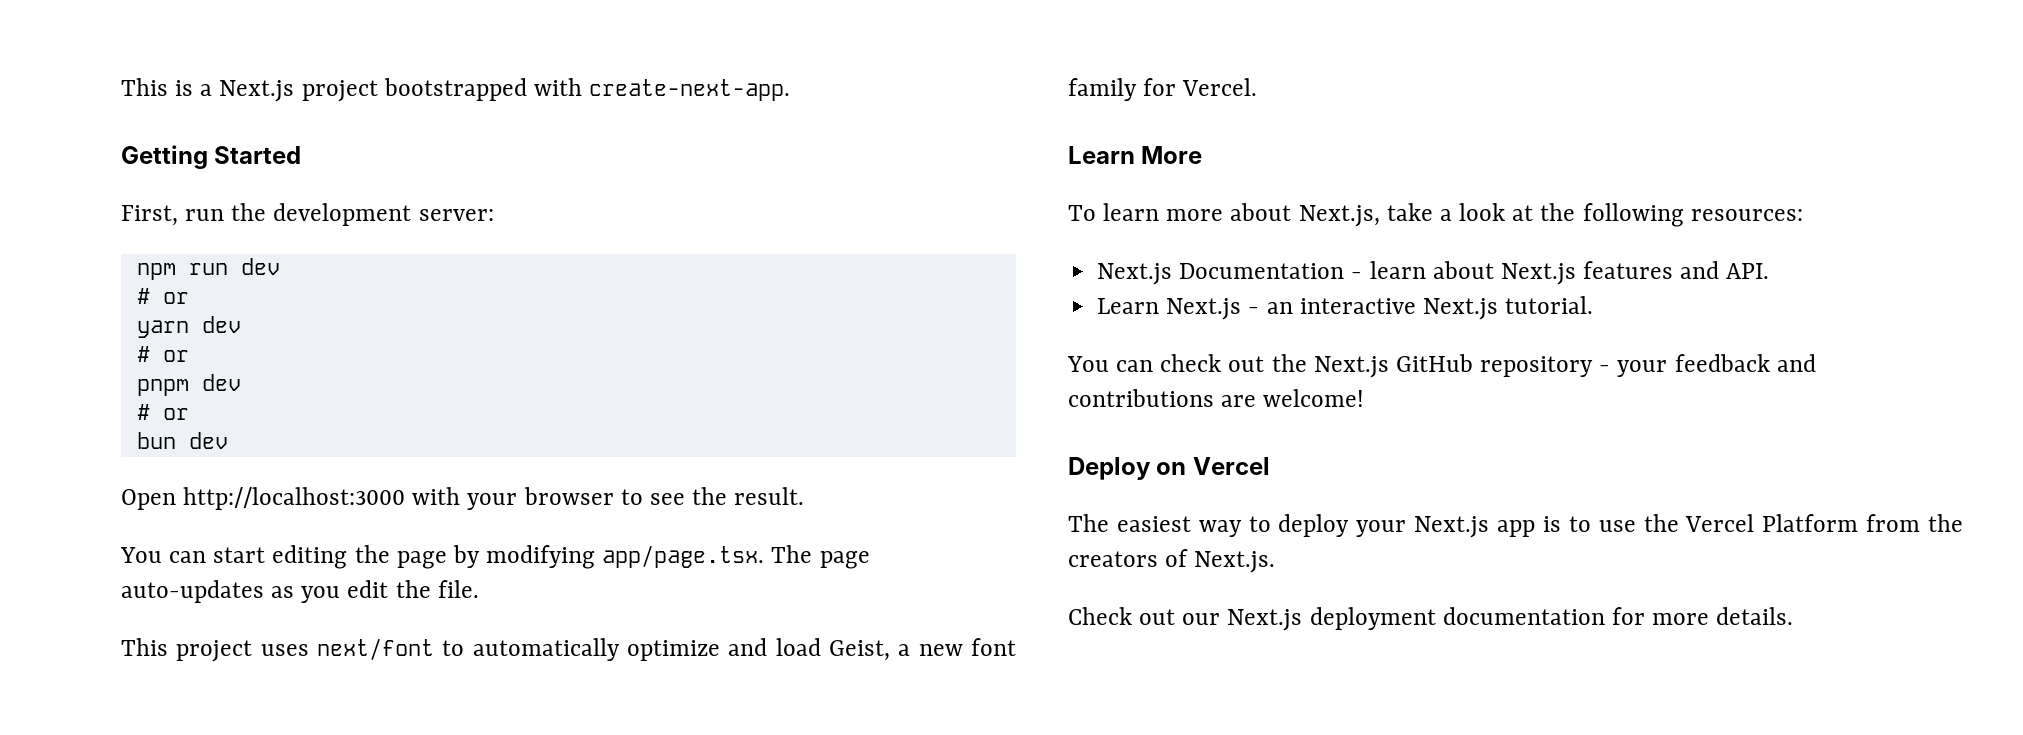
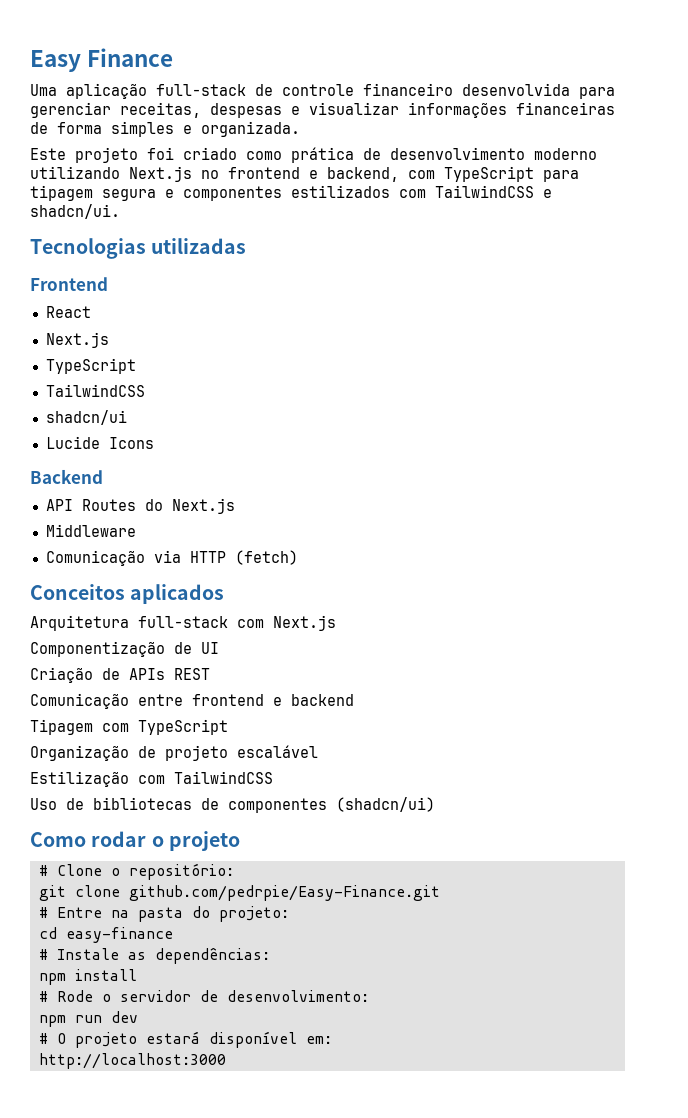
[121,78,791,102] [121,145,302,169] [121,203,494,226] [136,258,280,280] [136,288,189,304] [136,316,241,338] [136,346,189,362] [136,374,241,396] [136,404,189,420] [136,432,228,449] [121,487,805,510] [120,545,870,569] [121,580,479,603] [121,638,1017,662] [1068,78,1258,101] [1068,146,1203,164] [1068,203,1803,227] [1097,261,1770,285] [1097,296,1594,320] [1067,354,1816,378] [1068,389,1365,407] [1068,457,1270,480] [1068,514,1963,538] [1068,549,1276,573] [1068,607,1794,631] This is a Next.js project bootstrapped with create-next-app. // Getting Started // First, run the development server: // npm run dev // # or // yarn dev // # or // pnpm dev // # or // bun dev // Open http://localhost:3000 with your browser to see the result. // You can start editing the page by modifying app/page.tsx. The page auto-updates as you edit the file. // This project uses next/font to automatically optimize and load Geist, a new font family for Vercel. // Learn More // To learn more about Next.js, take a look at the following resources: // Next.js Documentation - learn about Next.js features and API. // Learn Next.js - an interactive Next.js tutorial. // You can check out the Next.js GitHub repository - your feedback and contributions are welcome! // Deploy on Vercel // The easiest way to deploy your Next.js app is to use the Vercel Platform from the creators of Next.js. // Check out our Next.js deployment documentation for more details. -> [30,48,174,72] [30,83,615,99] [30,102,615,118] [30,121,300,137] [30,147,597,163] [30,166,579,182] [30,185,552,201] [30,204,120,219] [30,238,247,259] [30,277,108,291] [45,306,91,318] [45,332,109,348] [45,358,136,374] [45,384,145,397] [45,410,127,425] [45,436,154,449] [30,469,103,484] [45,498,235,514] [45,524,136,537] [45,550,298,566] [30,584,225,604] [30,615,336,631] [30,641,219,657] [30,667,210,683] [30,693,354,709] [30,719,228,735] [30,745,318,761] [30,771,273,787] [30,797,435,813] [30,831,240,851] [38,863,234,880] [38,885,440,901] [38,906,289,922] [38,927,173,943] [38,948,270,964] [38,969,137,985] [38,990,369,1002] [38,1011,138,1027] [38,1031,332,1048] [38,1053,226,1069] Easy Finance // Uma aplicação full-stack de controle financeiro desenvolvida para gerenciar receitas, despesas e visualizar informações financeiras de forma simples e organizada. // Este projeto foi criado como prática de desenvolvimento moderno utilizando Next.js no frontend e backend, com TypeScript para tipagem segura e componentes estilizados com TailwindCSS e shadcn/ui. // Tecnologias utilizadas // Frontend // React // Next.js // TypeScript // TailwindCSS // shadcn/ui // Lucide Icons // Backend // API Routes do Next.js // Middleware // Comunicação via HTTP (fetch) // Conceitos aplicados // Arquitetura full-stack com Next.js // Componentização de UI // Criação de APIs REST // Comunicação entre frontend e backend // Tipagem com TypeScript // Organização de projeto escalável // Estilização com TailwindCSS // Uso de bibliotecas de componentes (shadcn/ui) // Como rodar o projeto // # Clone o repositório: // git clone github.com/pedrpie/Easy-Finance.git // # Entre na pasta do projeto: // cd easy-finance // # Instale as dependências: // npm install // # Rode o servidor de desenvolvimento: // npm run dev // # O projeto estará disponível em: // http://localhost:3000

